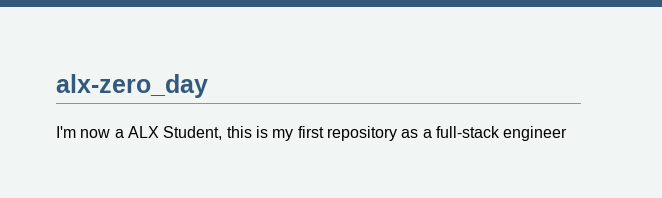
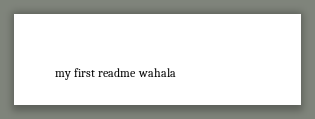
[56,74,208,98] [56,126,568,141] alx-zero_day // I'm now a ALX Student, this is my first repository as a full-stack engineer -> [55,68,176,80] my first readme wahala

